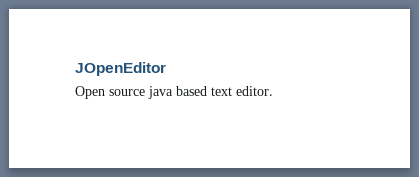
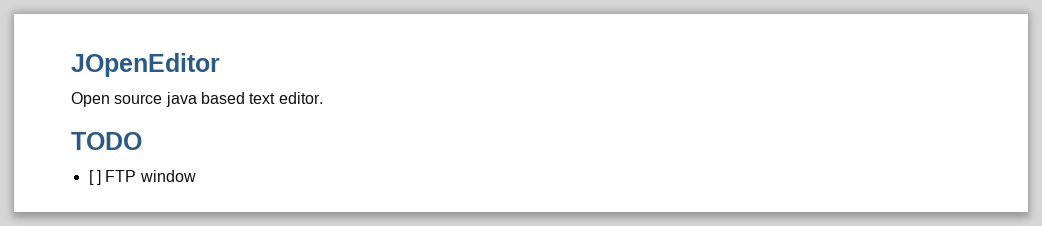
(273, 91) none -> [71,132,142,150] [88,170,196,185] // TODO // [ ] FTP window

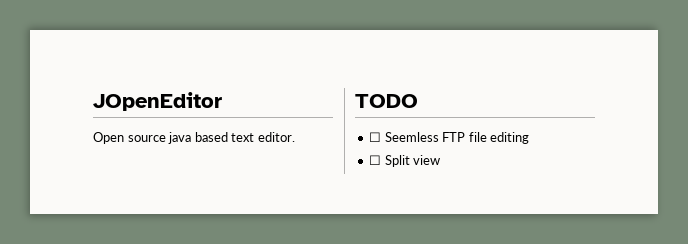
[88,170,196,185] [ ] FTP window -> [369,132,530,144] [369,155,441,167] ☐ Seemless FTP file editing // ☐ Split view

